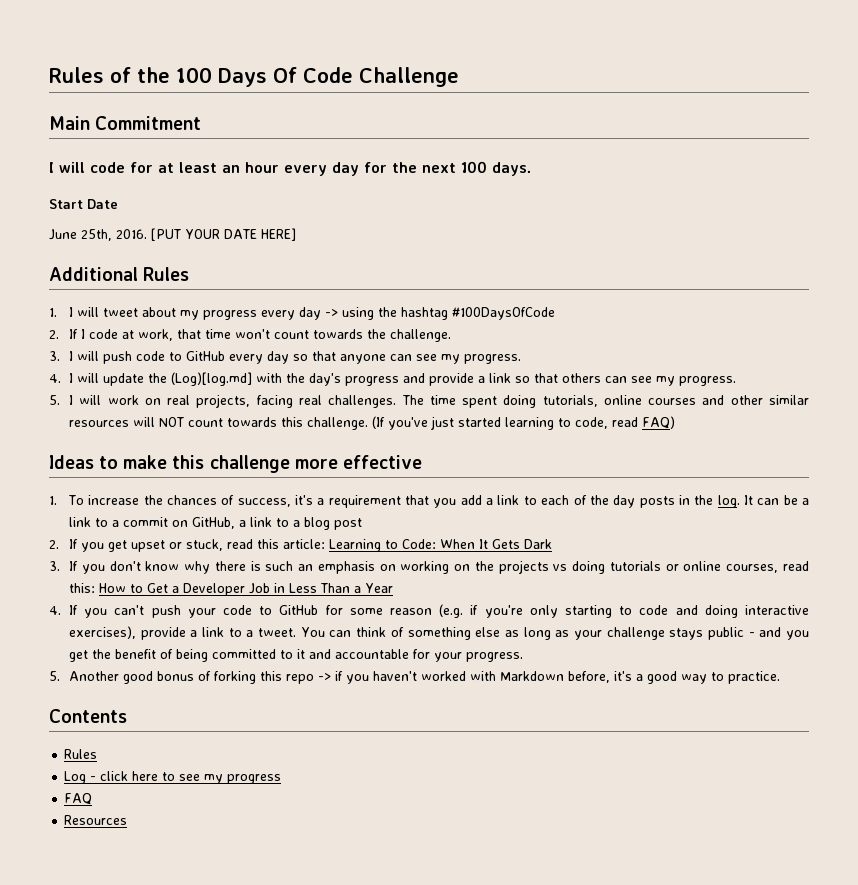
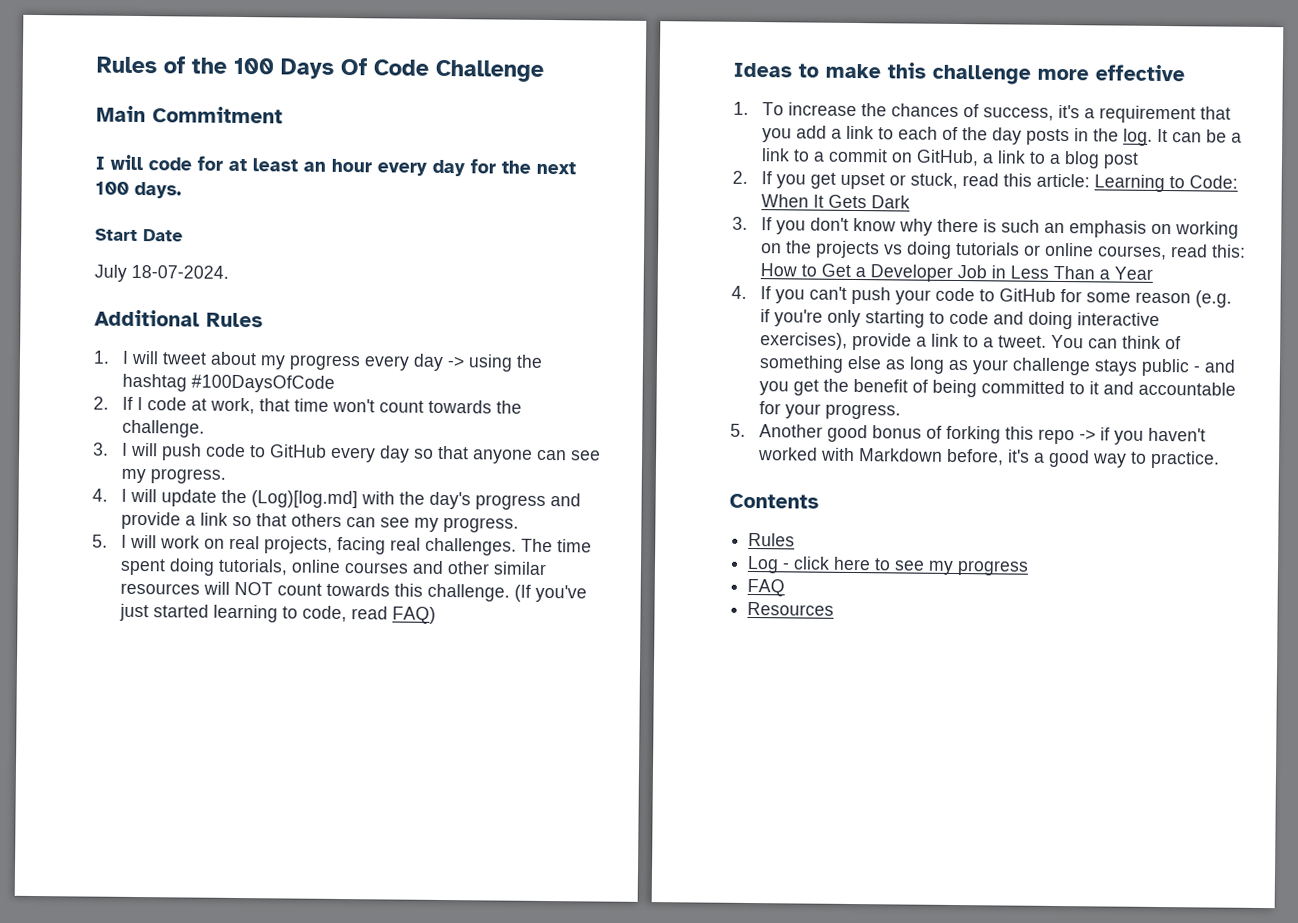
[49,228,296,241] June 25th, 2016. [PUT YOUR DATE HERE] -> [94,264,229,282] July 18-07-2024.

